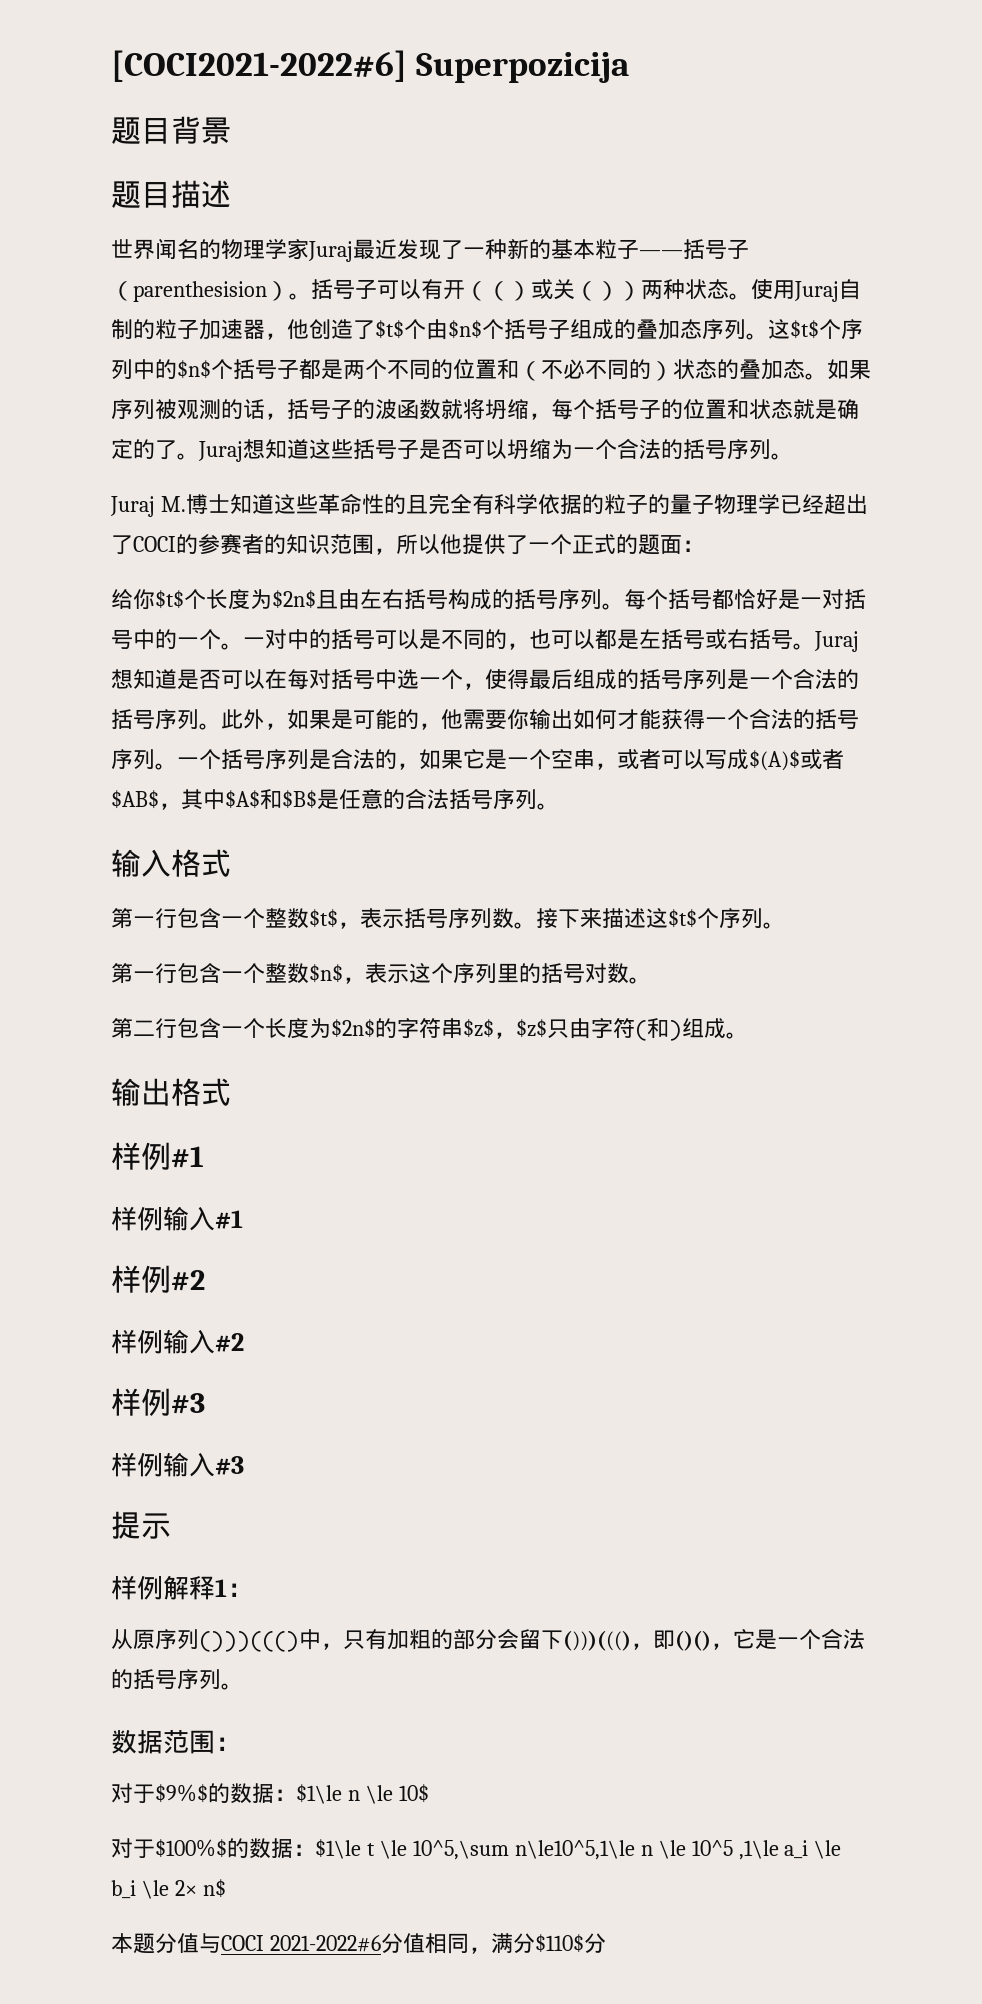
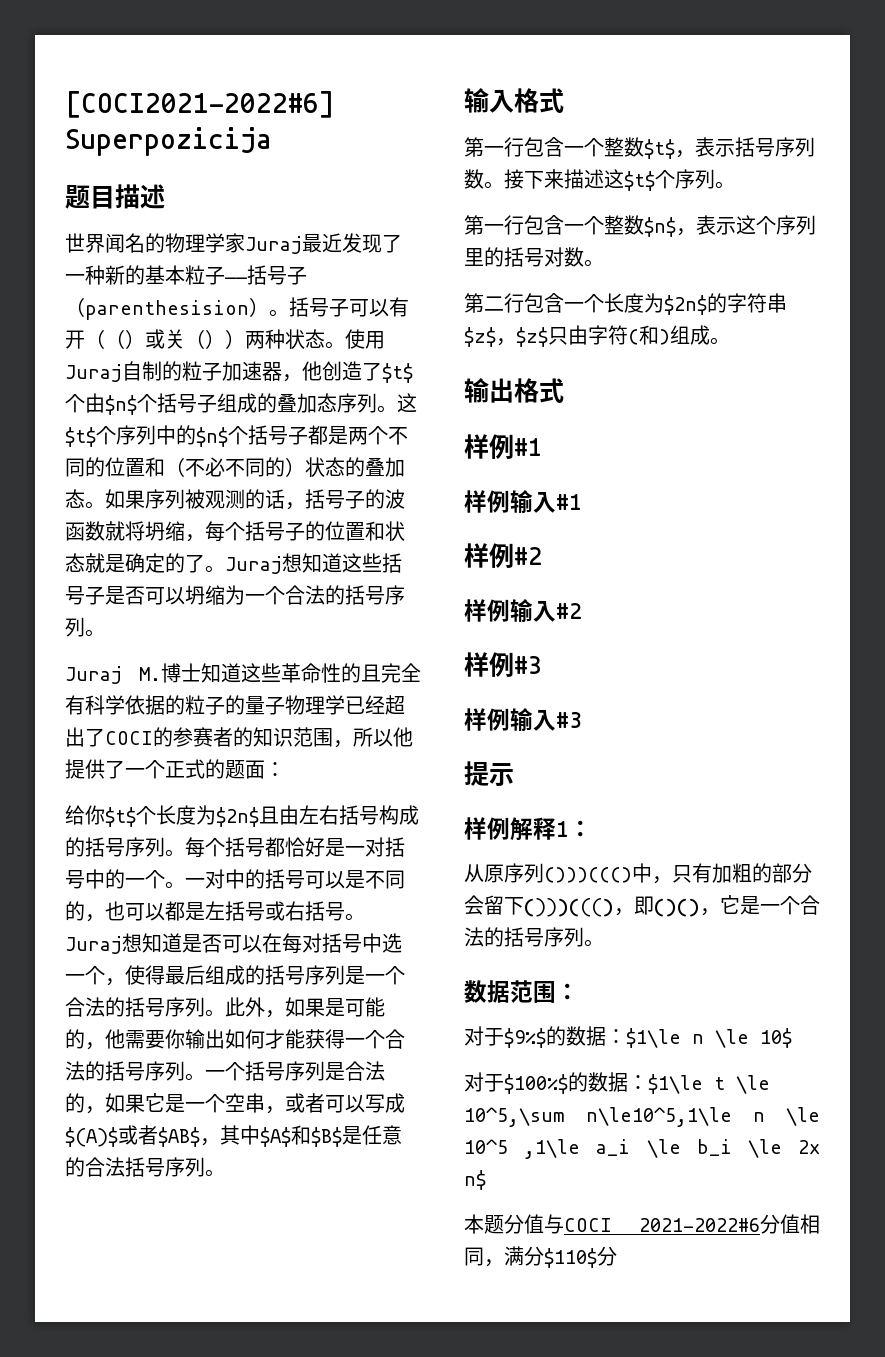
[111,116,231,144] // 题目背景 -> (272, 141) none

